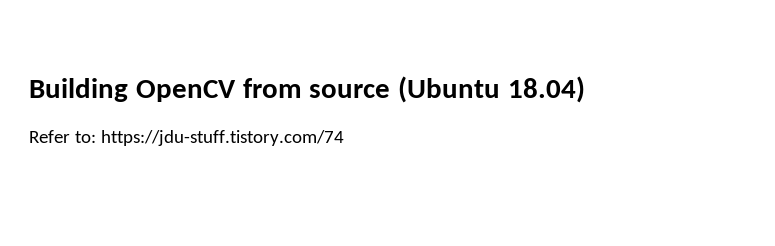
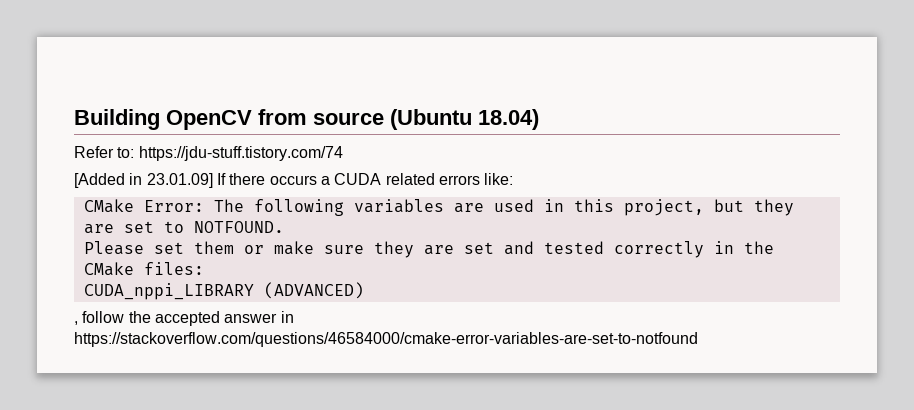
(344, 138) none -> [74,173,514,188] [83,199,794,216] [83,221,284,234] [83,241,774,258] [83,262,204,276] [83,282,364,300] [74,311,294,326] [74,332,698,347] // [Added in 23.01.09] If there occurs a CUDA related errors like: // CMake Error: The following variables are used in this project, but they are set to NOTFOUND. // Please set them or make sure they are set and tested correctly in the CMake files: // CUDA_nppi_LIBRARY (ADVANCED) // , follow the accepted answer in https://stackoverflow.com/questions/46584000/cmake-error-variables-are-set-to-notfound

